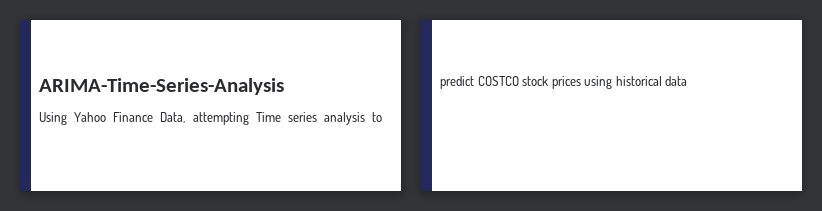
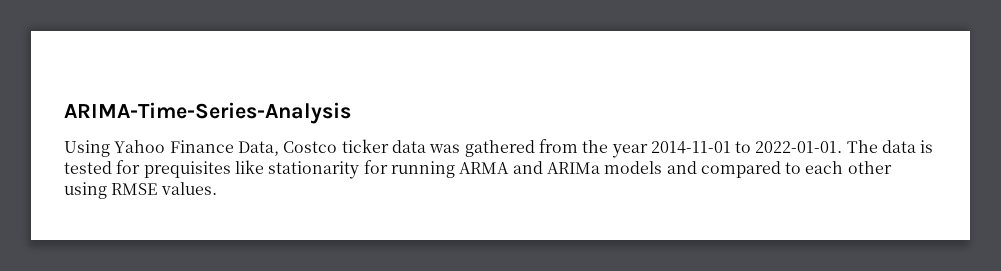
[192,112,382,125] [440,76,688,89] attempting Time series analysis to predict COSTCO stock prices using historical data -> [283,139,934,158] [64,160,892,179] [64,182,217,199] Costco ticker data was gathered from the year 2014-11-01 to 2022-01-01. The data is tested for prequisites like stationarity for running ARMA and ARIMa models and compared to each other using RMSE values.

